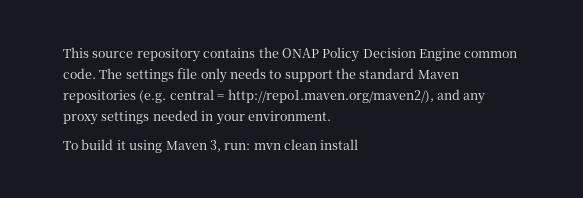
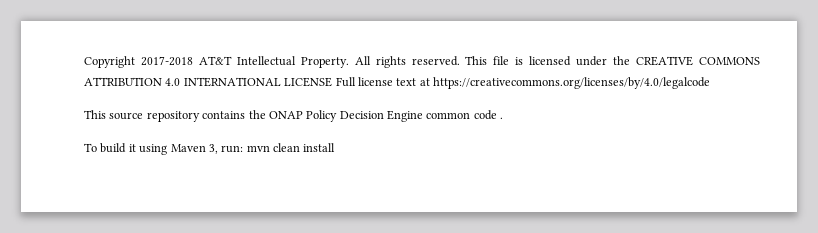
(63, 52) none -> [84,56,760,68] [84,77,710,89] Copyright 2017-2018 AT&T Intellectual Property. All rights reserved. This file is licensed under the CREATIVE COMMONS ATTRIBUTION 4.0 INTERNATIONAL LICENSE Full license text at https://creativecommons.org/licenses/by/4.0/legalcode //
[63,68,459,83] [63,89,486,104] [63,110,331,125] code. The settings file only needs to support the standard Maven repositories (e.g. central = http://repo1.maven.org/maven2/), and any proxy settings needed in your environment. -> [473,110,504,120] code .

